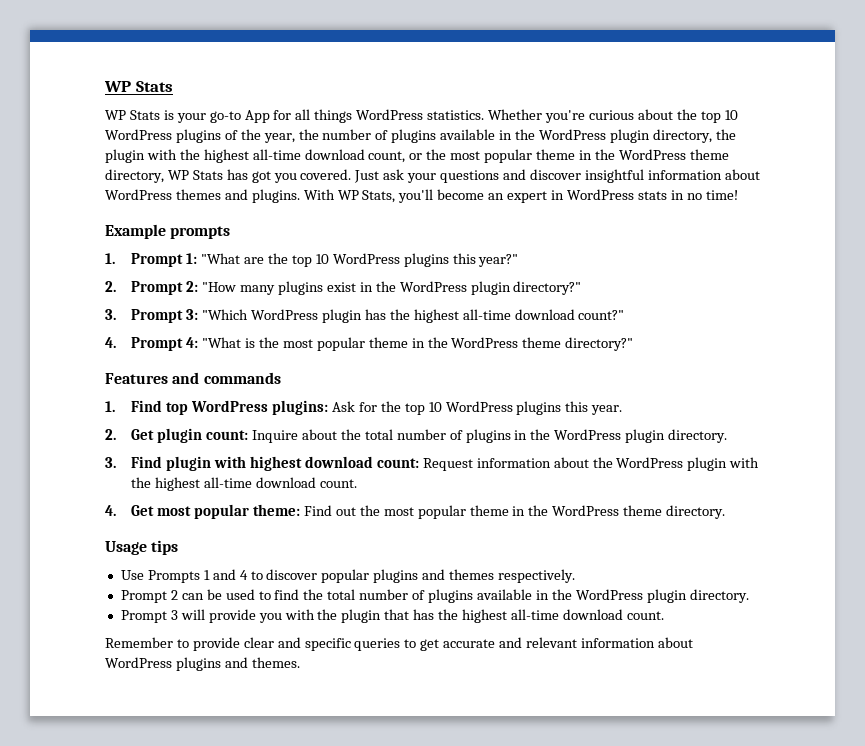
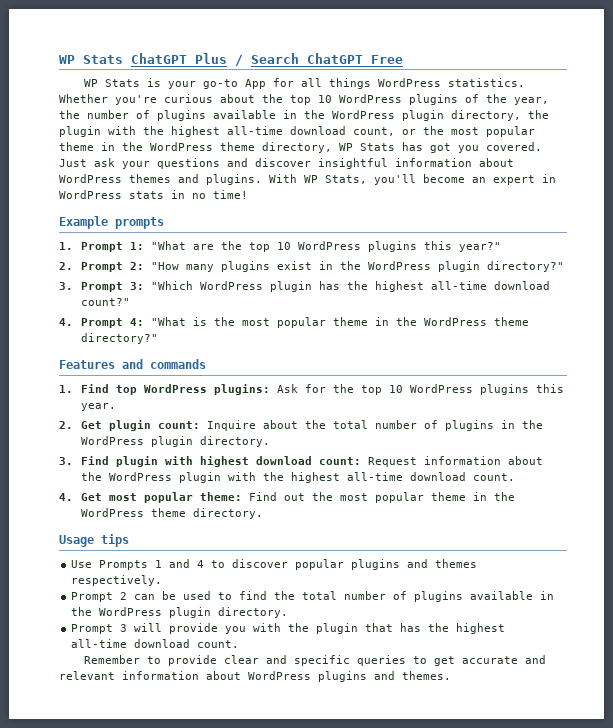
[104,81,173,92] WP Stats -> [59,53,403,66] WP Stats ChatGPT Plus / Search ChatGPT Free

